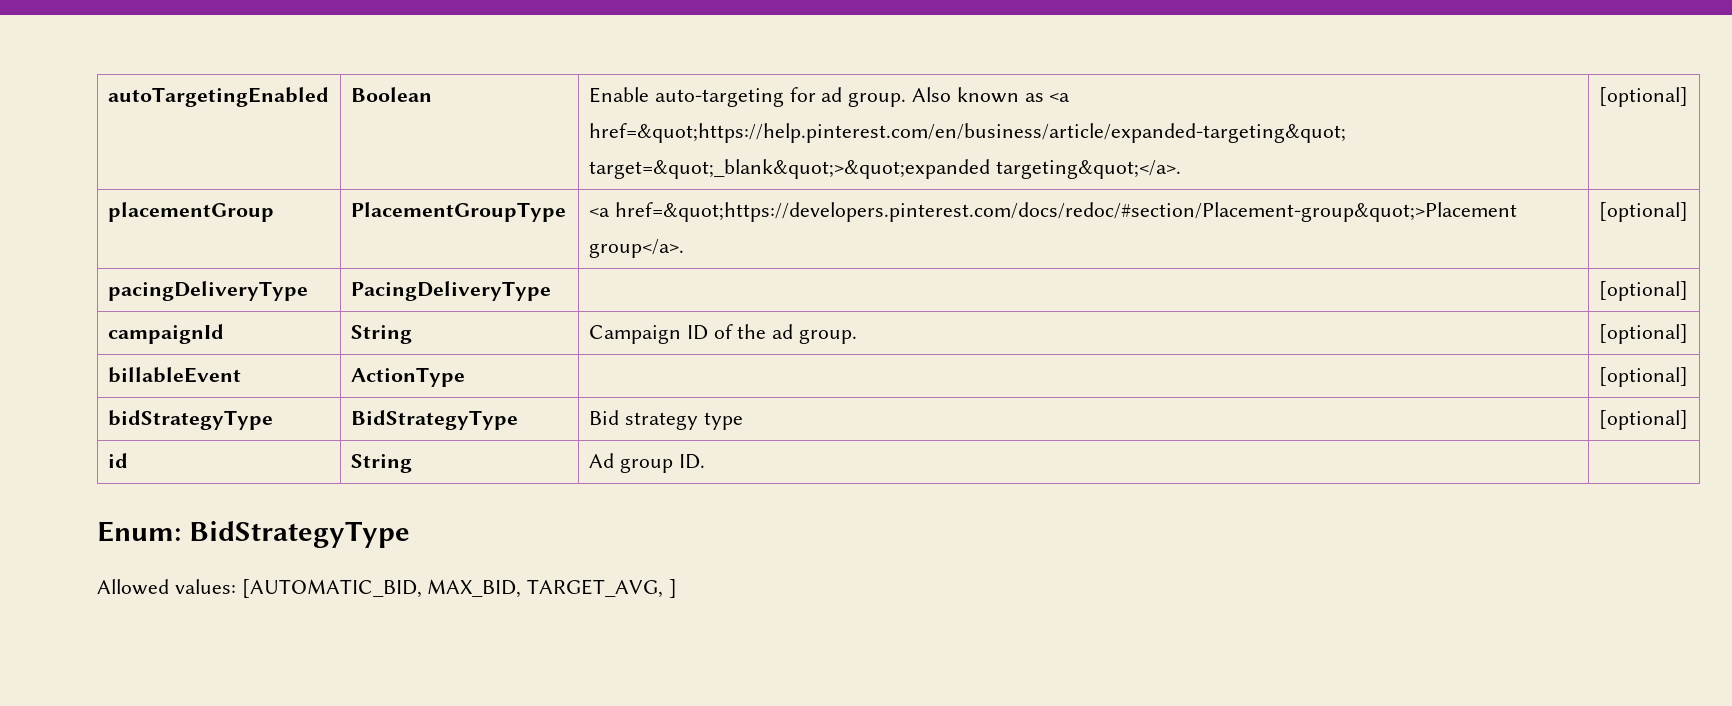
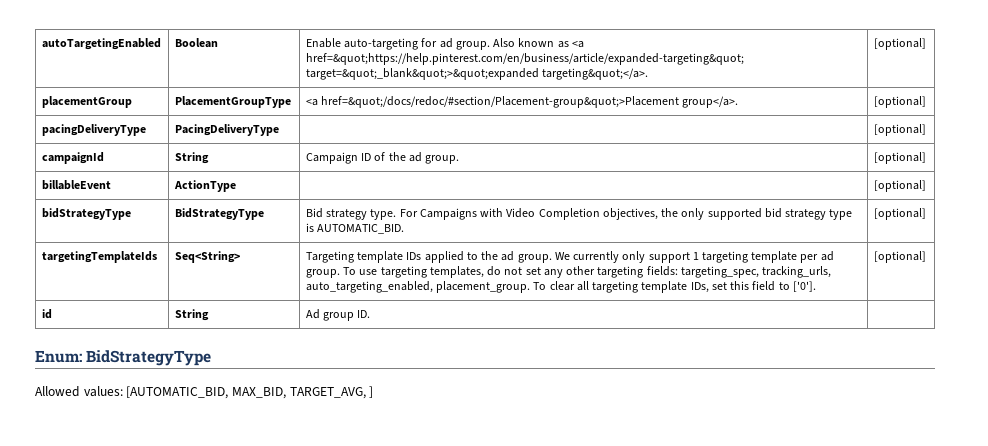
[614,202,1517,222] href=&quot;https://developers.pinterest.com/docs/redoc/#section/Placement-group&quot;>Placement -> [321,96,680,108] href=&quot;/docs/redoc/#section/Placement-group&quot;>Placement
[703,412,743,430] type -> [370,208,853,220] [305,223,405,234] [873,208,926,220] [41,251,157,263] [174,251,240,263] [305,251,834,263] [305,266,831,278] [305,281,816,293] type. For Campaigns with Video Completion objectives, the only supported bid strategy type is AUTOMATIC_BID. | [optional] // targetingTemplateIds | Seq<String> | Targeting template IDs applied to the ad group. We currently only support 1 targeting template per ad group. To use targeting templates, do not set any other targeting fields: targeting_spec, tracking_urls, auto_targeting_enabled, placement_group. To clear all targeting template IDs, set this field to ['0'].

